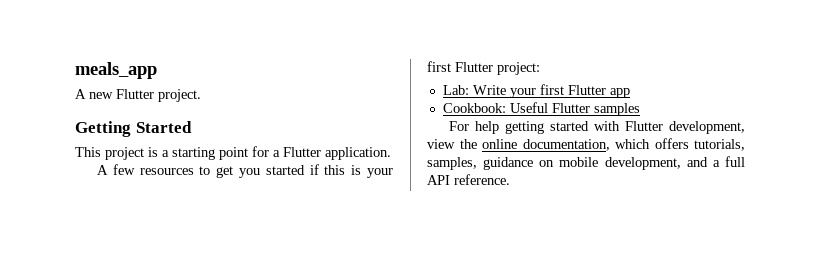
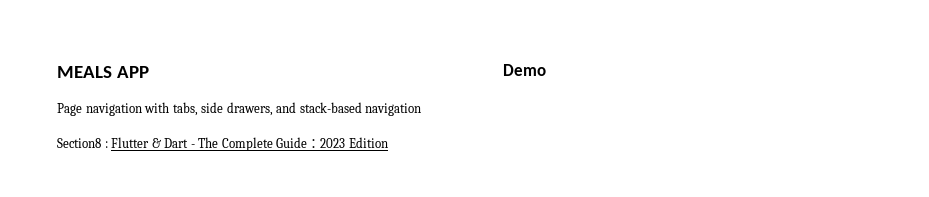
[75,62,157,79] [75,89,201,102] [75,121,192,137] [75,146,391,160] [96,164,393,178] [427,61,540,75] [442,84,630,98] [442,102,640,116] [448,121,745,134] [427,138,745,151] [427,156,745,170] [427,174,510,185] meals_app // A new Flutter project. // Getting Started // This project is a starting point for a Flutter application. // A few resources to get you started if this is your first Flutter project: // Lab: Write your first Flutter app // Cookbook: Useful Flutter samples // For help getting started with Flutter development, view the online documentation, which offers tutorials, samples, guidance on mobile development, and a full API reference. -> [57,66,150,78] [57,102,422,116] [57,137,388,151] [503,64,546,76] MEALS APP // Page navigation with tabs, side drawers, and stack-based navigation // Section8 : Flutter & Dart - The Complete Guide：2023 Edition // Demo

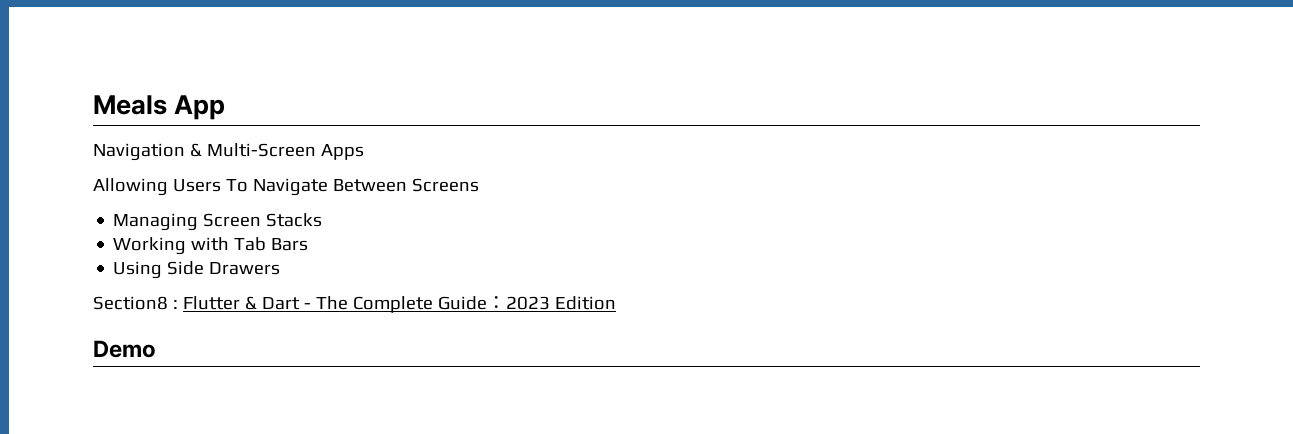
[57,66,150,78] [57,102,422,116] MEALS APP // Page navigation with tabs, side drawers, and stack-based navigation -> [93,95,226,120] [93,143,364,161] [93,178,479,196] [113,213,323,231] [113,237,309,255] [113,261,281,279] Meals App // Navigation & Multi-Screen Apps // Allowing Users To Navigate Between Screens // Managing Screen Stacks // Working with Tab Bars // Using Side Drawers

